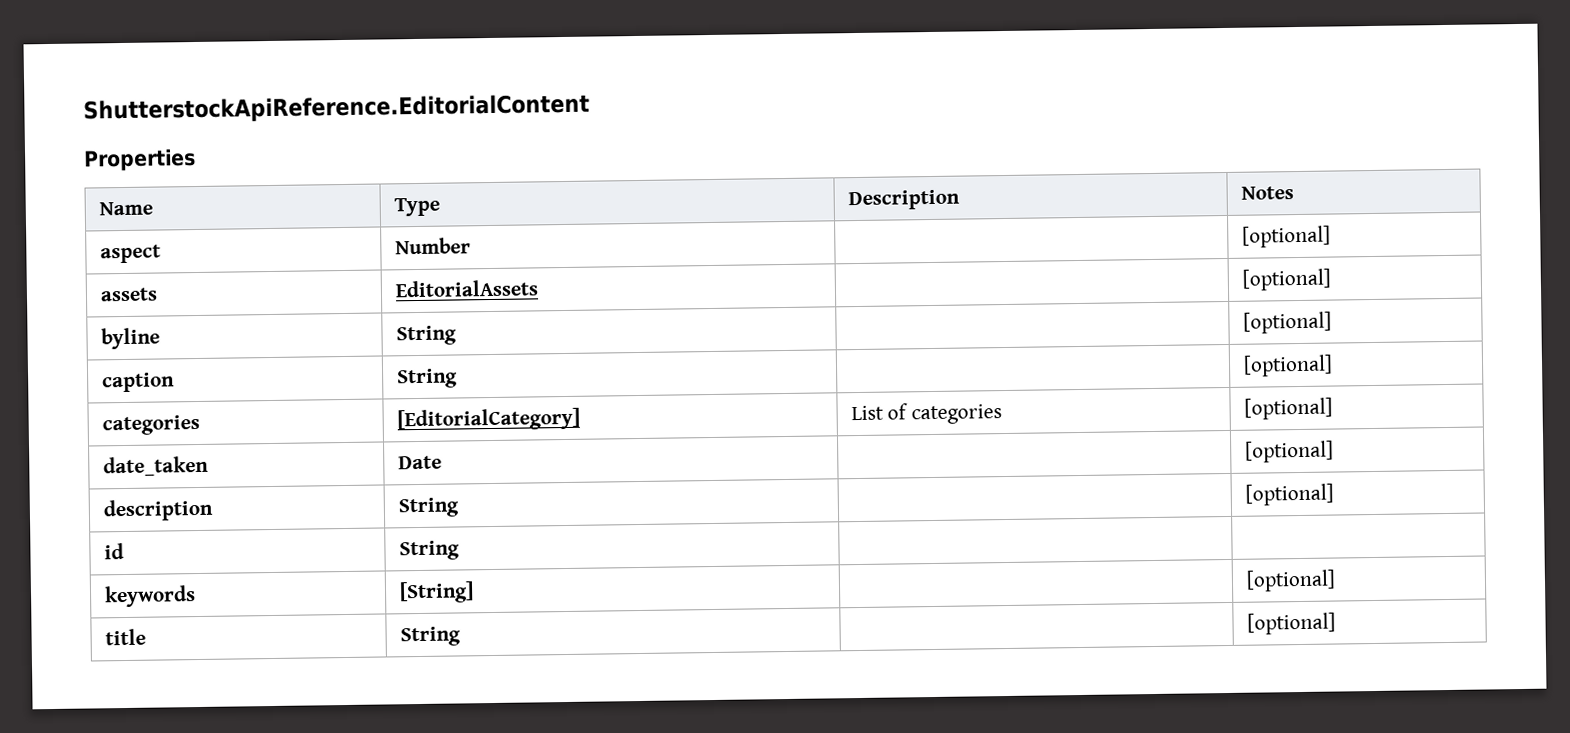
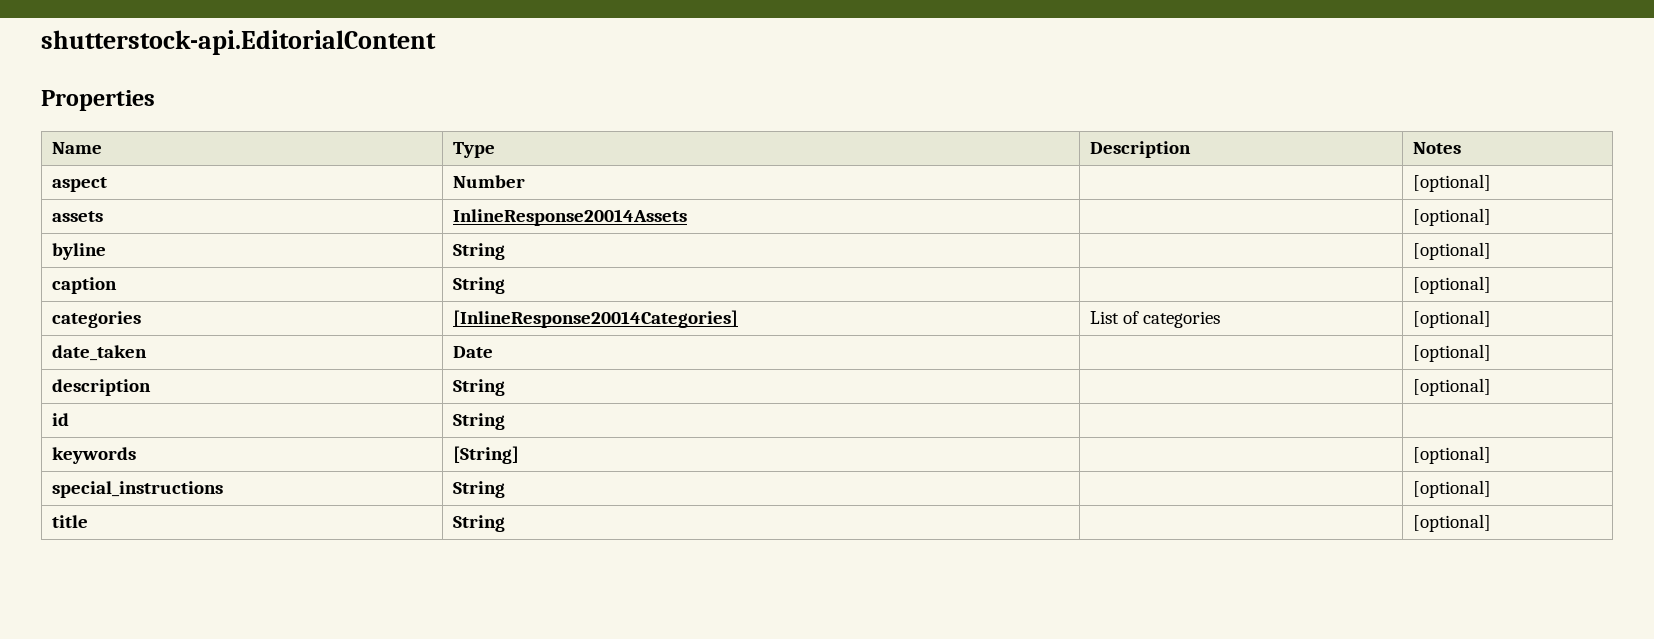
[83,93,590,124] ShutterstockApiReference.EditorialContent -> [41,30,436,55] shutterstock-api.EditorialContent
[394,279,539,298] EditorialAssets -> [453,209,688,226] InlineResponse20014Assets
[396,407,580,432] [EditorialCategory] -> [453,310,739,328] [InlineResponse20014Categories]
(1336, 580) none -> [52,481,224,498] [453,481,506,498] [1413,480,1492,498] // special_instructions | String | | [optional]

